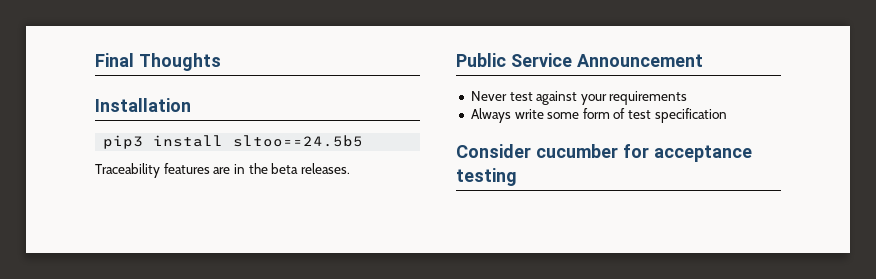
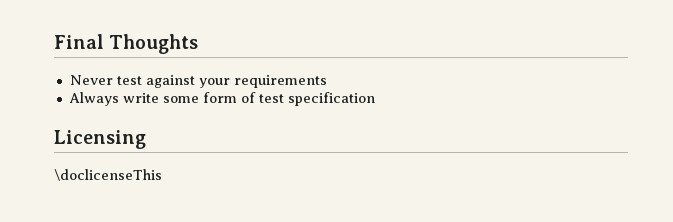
[95,98,191,112] [103,135,364,149] [95,163,350,178] [456,53,703,67] // Installation // pip3 install sltoo==24.5b5 // Traceability features are in the beta releases. // Public Service Announcement -> (199, 44) none
[456,144,752,162] [456,168,517,186] Consider cucumber for acceptance testing -> [54,130,146,149] [54,169,162,181] Licensing // \doclicenseThis

